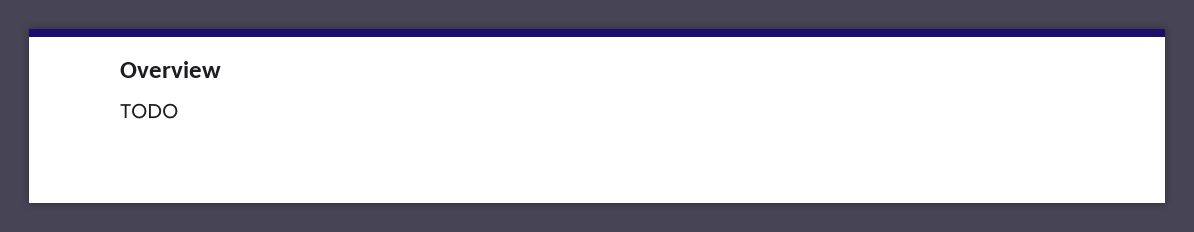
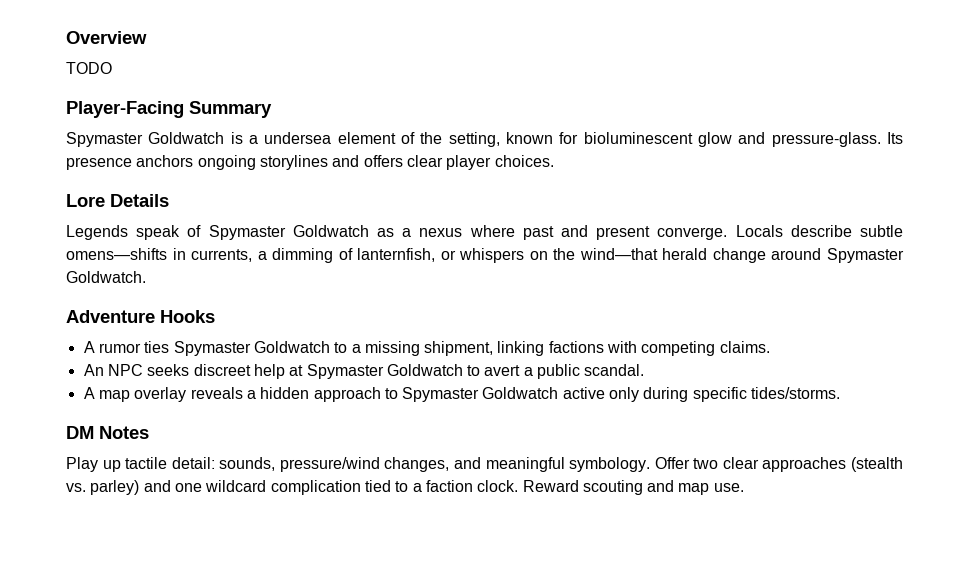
(178, 111) none -> [66,101,272,118] [66,132,904,147] [66,155,554,170] [66,194,169,207] [66,225,904,240] [66,248,904,263] [66,271,146,283] [66,310,215,323] [83,341,770,356] [83,364,645,379] [83,387,841,402] [66,426,149,439] [66,457,903,472] [66,480,744,495] // Player-Facing Summary // Spymaster Goldwatch is a undersea element of the setting, known for bioluminescent glow and pressure-glass. Its presence anchors ongoing storylines and offers clear player choices. // Lore Details // Legends speak of Spymaster Goldwatch as a nexus where past and present converge. Locals describe subtle omens—shifts in currents, a dimming of lanternfish, or whispers on the wind—that herald change around Spymaster Goldwatch. // Adventure Hooks // A rumor ties Spymaster Goldwatch to a missing shipment, linking factions with competing claims. // An NPC seeks discreet help at Spymaster Goldwatch to avert a public scandal. // A map overlay reveals a hidden approach to Spymaster Goldwatch active only during specific tides/storms. // DM Notes // Play up tactile detail: sounds, pressure/wind changes, and meaningful symbology. Offer two clear approaches (stealth vs. parley) and one wildcard complication tied to a faction clock. Reward scouting and map use.

